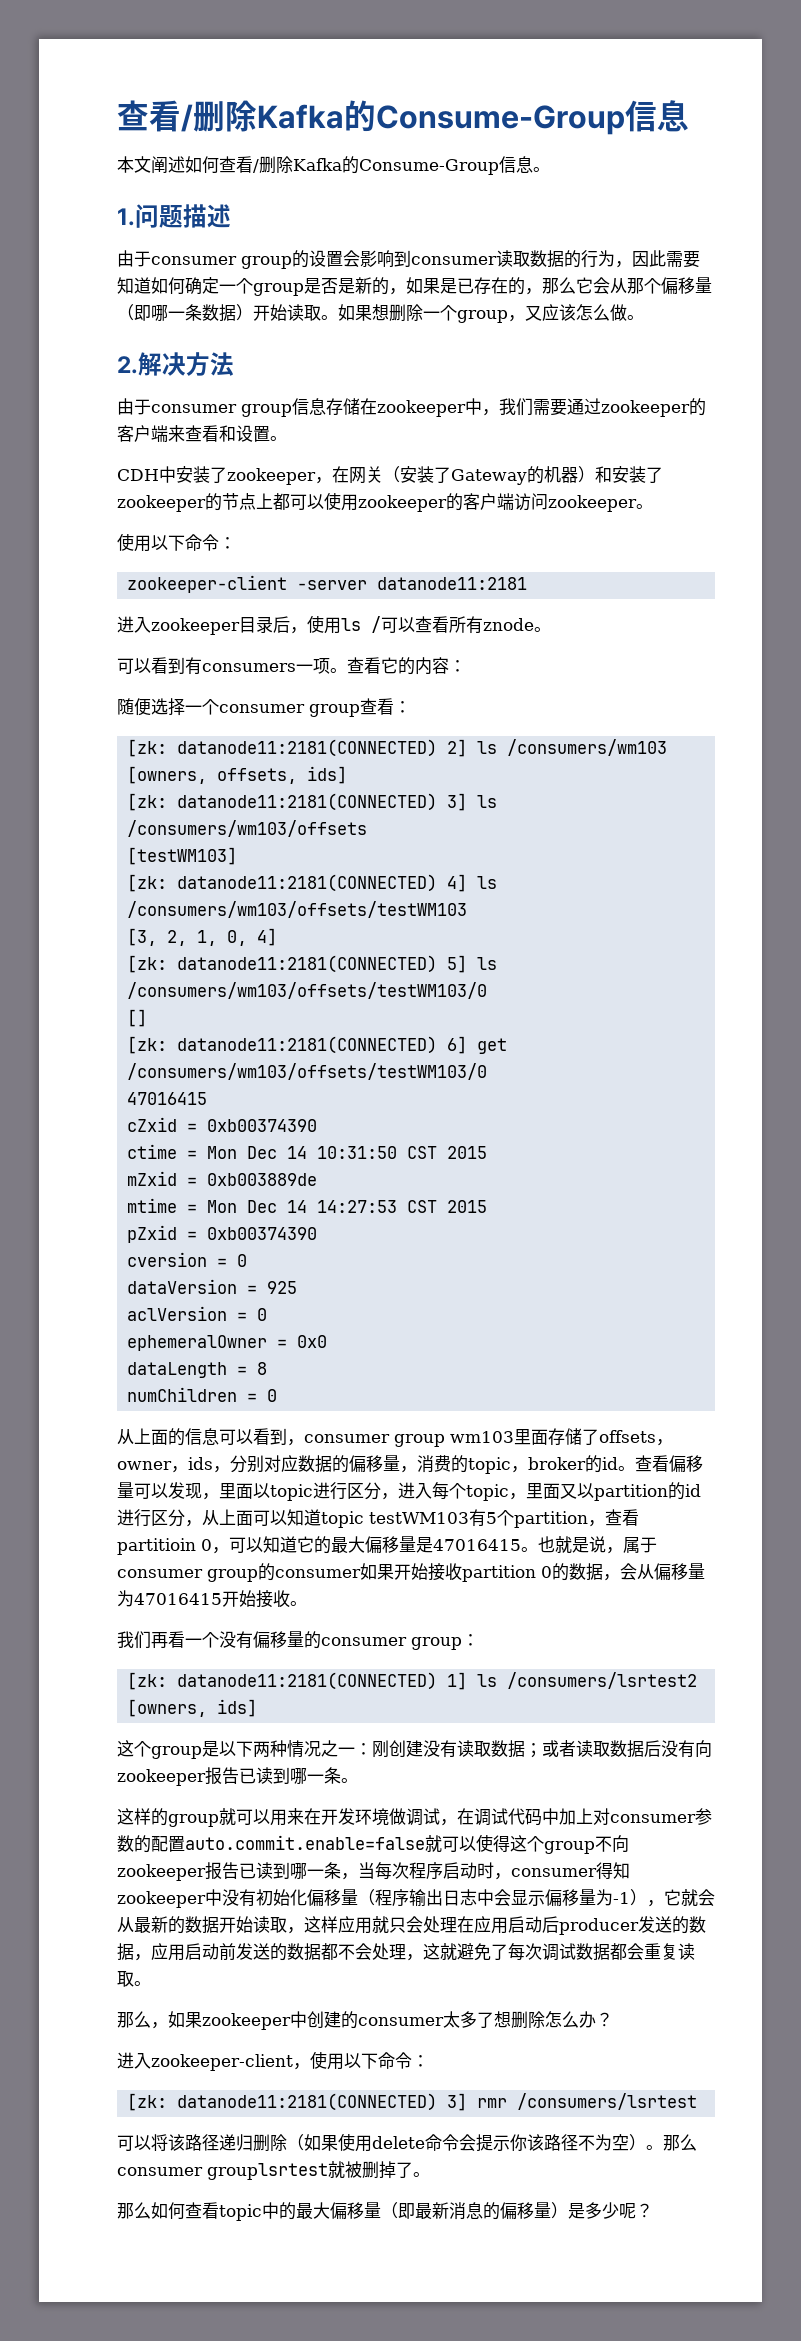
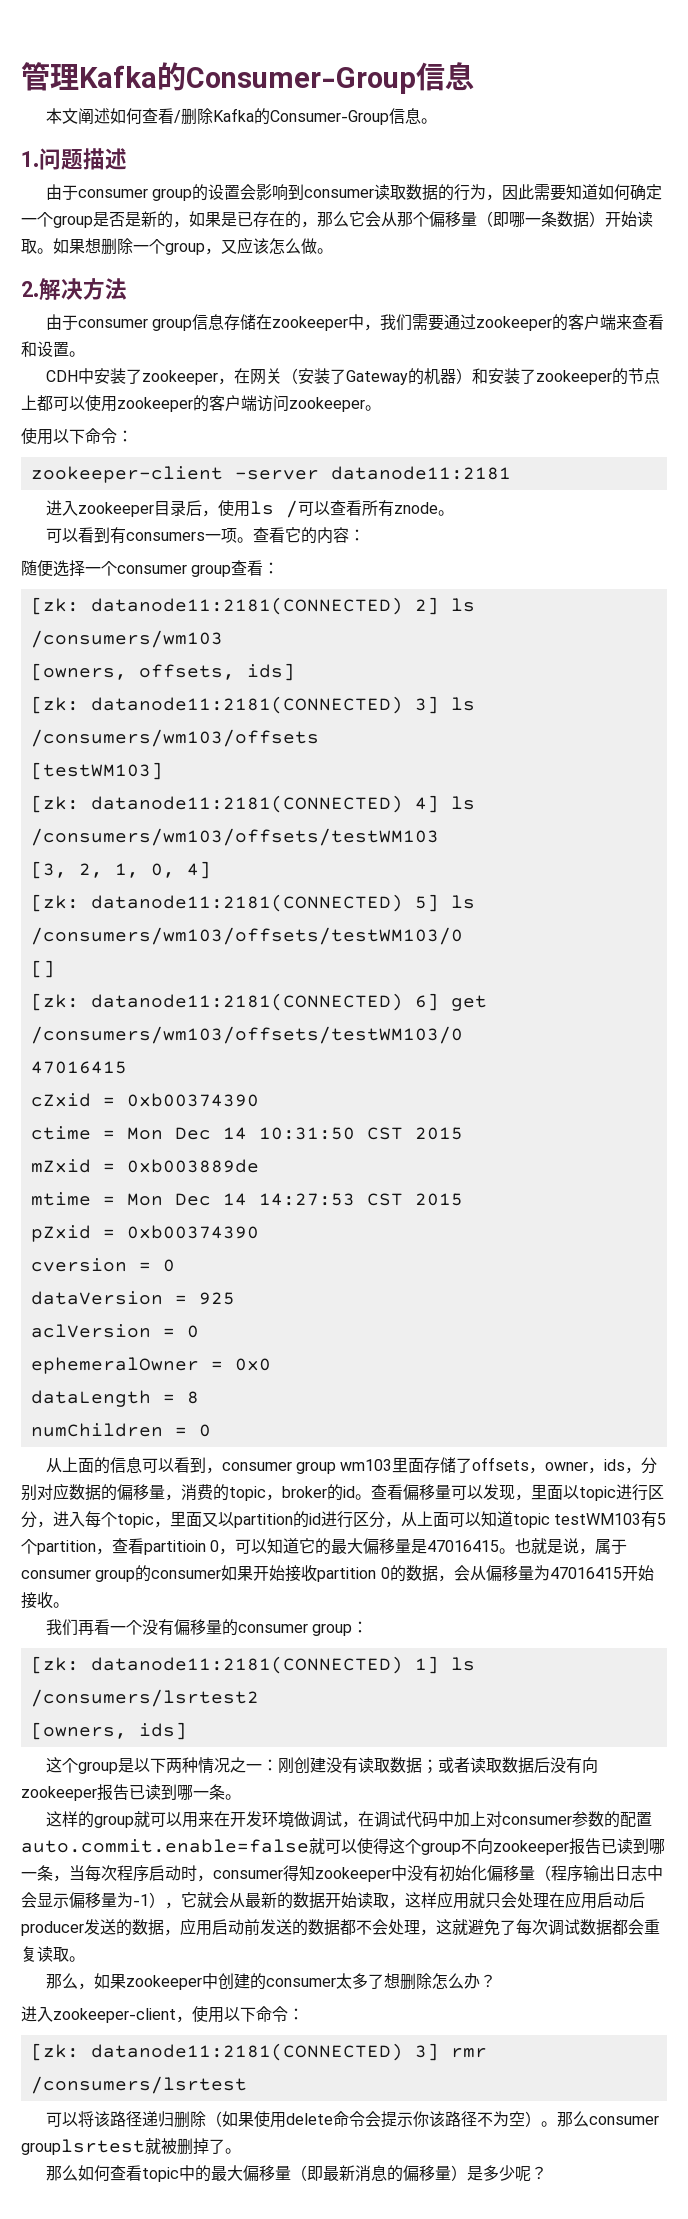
[117,100,625,135] 查看/删除Kafka的Consume-Group -> [21,62,416,94] 管理Kafka的Consumer-Group
[359,159,499,175] Consume-Group -> [269,110,389,125] Consumer-Group

